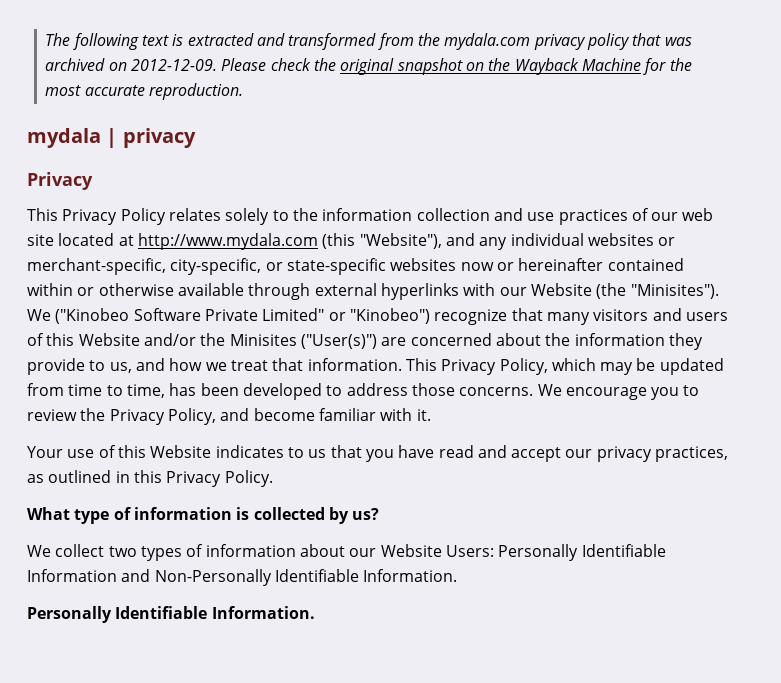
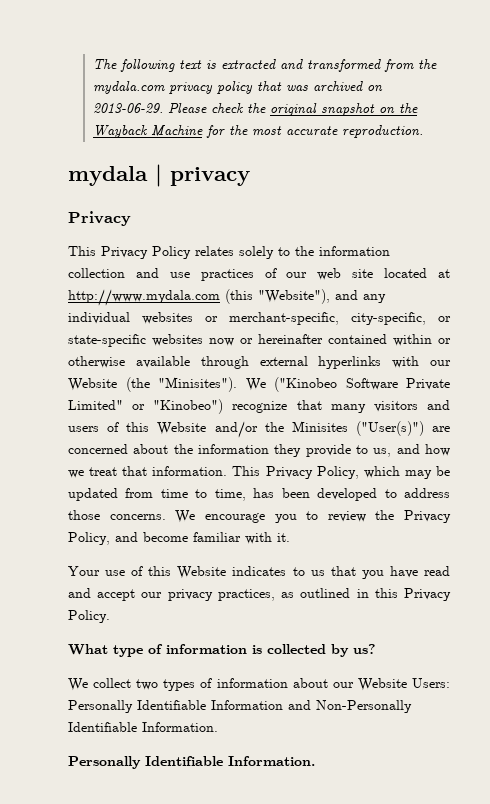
[131,59,218,71] 2012-12-09. -> [93,103,164,113] 2013-06-29.

